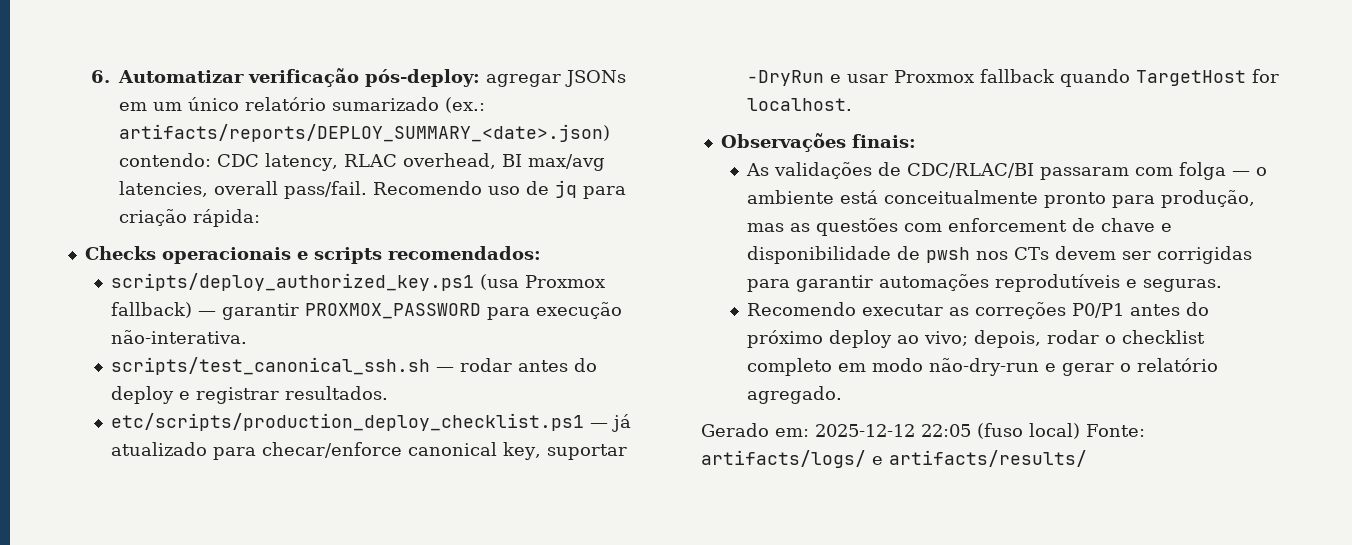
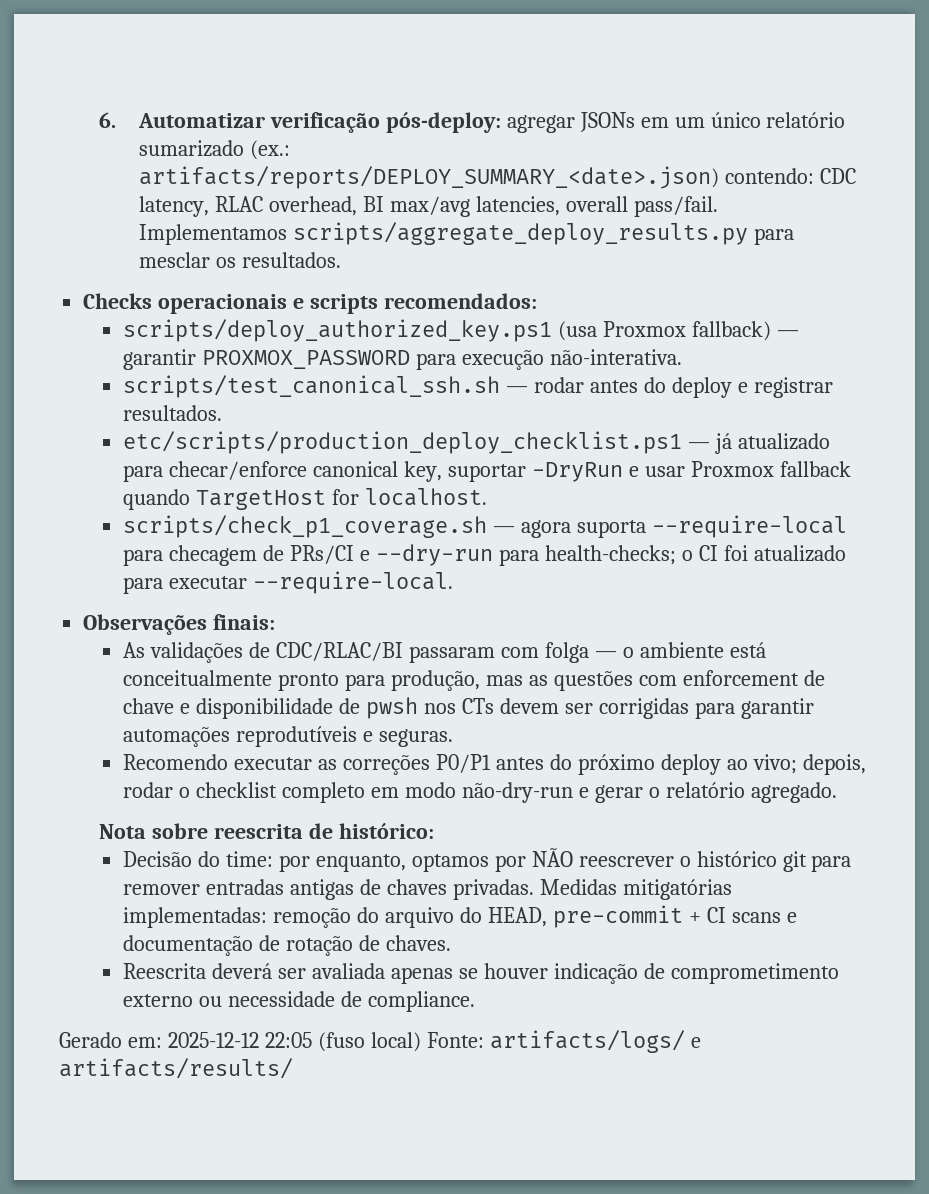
[373,180,627,199] [119,209,261,227] Recomendo uso de jq para criação rápida: -> [138,222,794,245] [138,252,341,268] Implementamos scripts/aggregate_deploy_results.py para mesclar os resultados.
(853, 104) none -> [123,515,847,538] [123,544,846,566] [123,571,454,594] // scripts/check_p1_coverage.sh — agora suporta --require-local para checagem de PRs/CI e --dry-run para health-checks; o CI foi atualizado para executar --require-local.
(843, 395) none -> [98,823,434,839] [123,848,852,872] [123,879,732,900] [123,905,797,928] [123,935,451,956] [123,963,839,984] [123,991,475,1012] // Nota sobre reescrita de histórico: // Decisão do time: por enquanto, optamos por NÃO reescrever o histórico git para remover entradas antigas de chaves privadas. Medidas mitigatórias implementadas: remoção do arquivo do HEAD, pre-commit + CI scans e documentação de rotação de chaves. // Reescrita deverá ser avaliada apenas se houver indicação de comprometimento externo ou necessidade de compliance.

